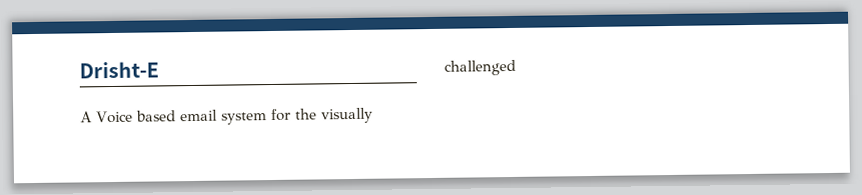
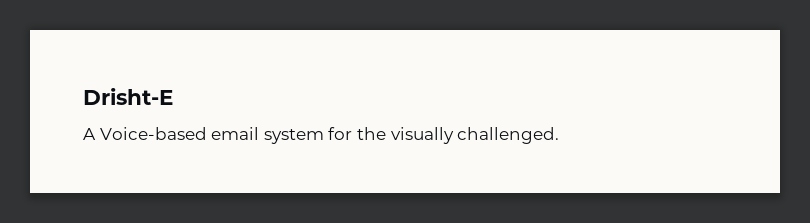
[96,110,176,124] Voice based -> [99,127,207,140] Voice-based
[444,59,516,76] challenged -> [457,127,560,144] challenged.

